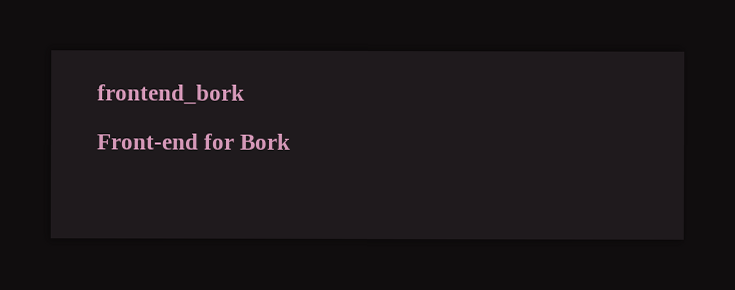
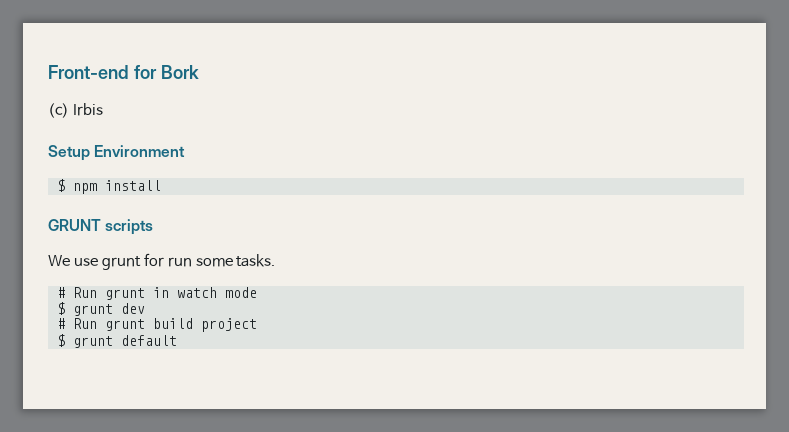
[97,84,245,105] frontend_bork // -> (48, 72) none
(292, 141) none -> [48,103,103,118] [48,145,186,161] [56,179,161,194] [48,219,154,235] [48,253,276,270] [56,287,257,300] [56,302,145,316] [56,318,257,332] [56,334,177,348] // (c) Irbis // Setup Environment // $ npm install // GRUNT scripts // We use grunt for run some tasks. // # Run grunt in watch mode // $ grunt dev // # Run grunt build project // $ grunt default

